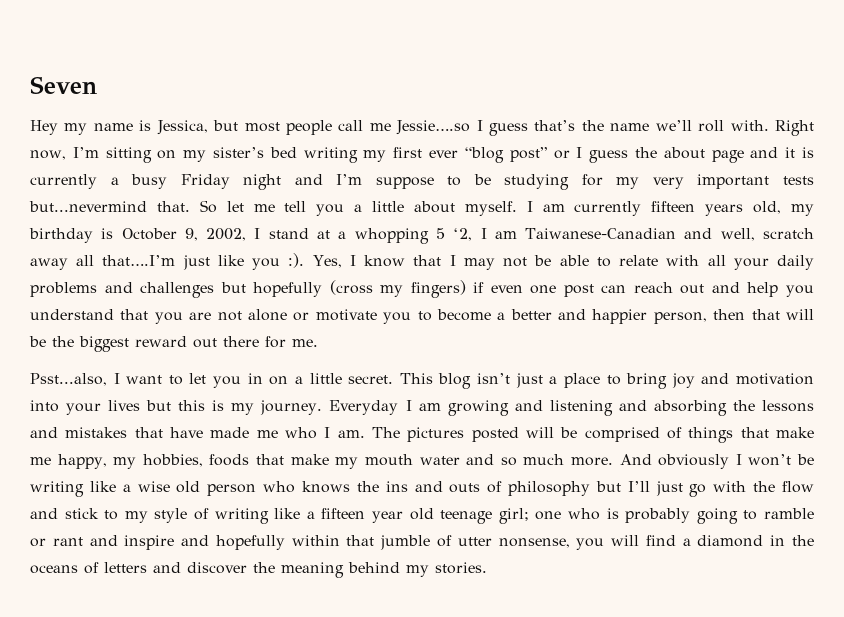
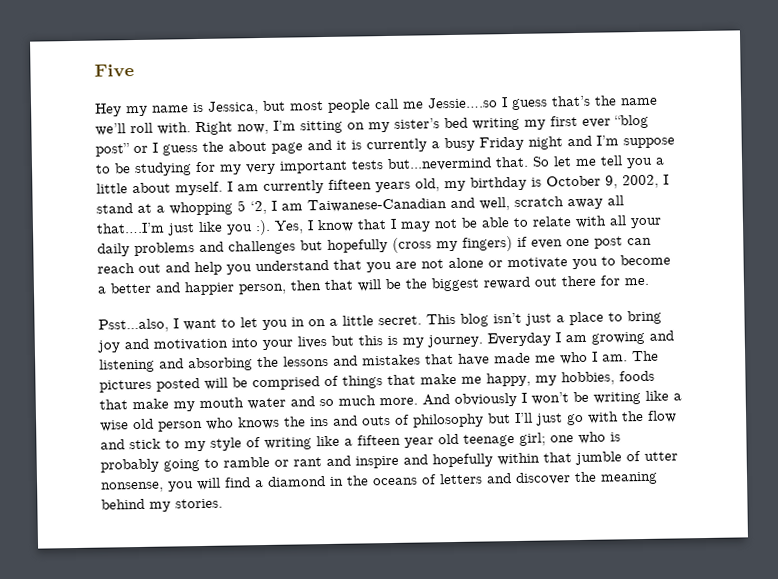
[30,76,97,94] Seven -> [94,64,134,78] Five

